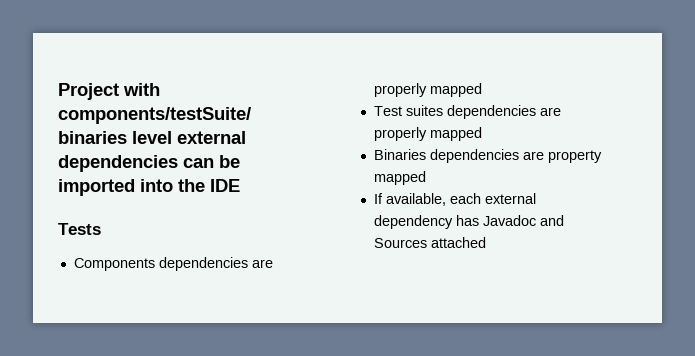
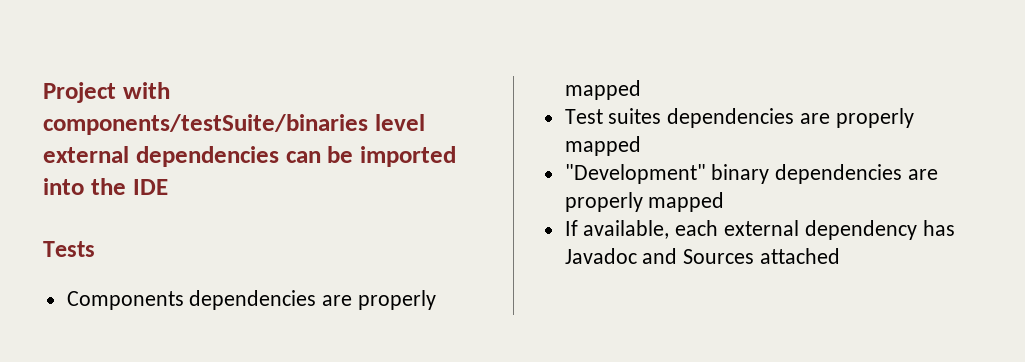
[373,149,602,163] Binaries dependencies are property -> [564,164,939,184] [564,192,643,212] "Development" binary dependencies are properly

